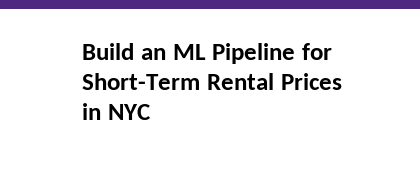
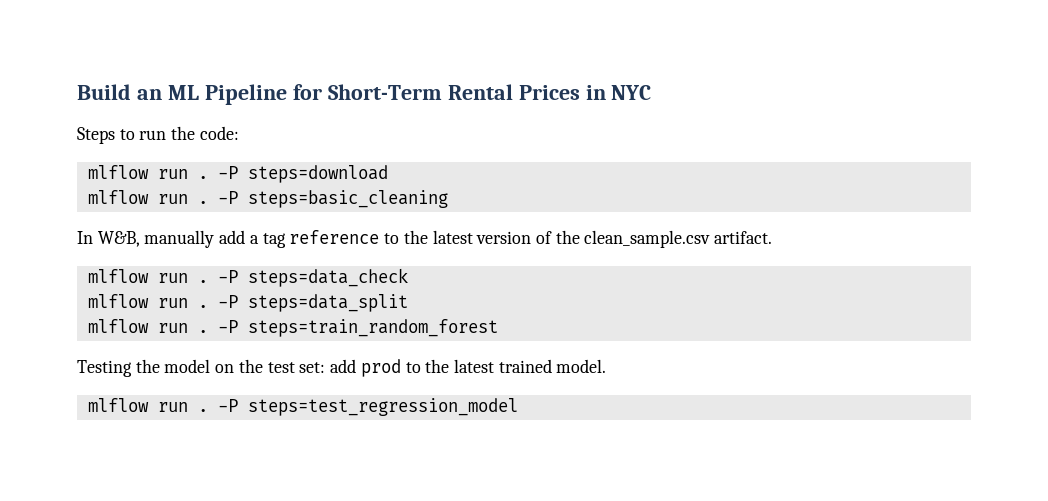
(150, 112) none -> [77,126,239,144] [87,165,388,183] [87,190,448,208] [77,230,773,248] [87,268,408,287] [87,294,408,312] [87,319,498,337] [77,359,607,377] [87,398,518,416] // Steps to run the code: // mlflow run . -P steps=download // mlflow run . -P steps=basic_cleaning // In W&B, manually add a tag reference to the latest version of the clean_sample.csv artifact. // mlflow run . -P steps=data_check // mlflow run . -P steps=data_split // mlflow run . -P steps=train_random_forest // Testing the model on the test set: add prod to the latest trained model. // mlflow run . -P steps=test_regression_model

